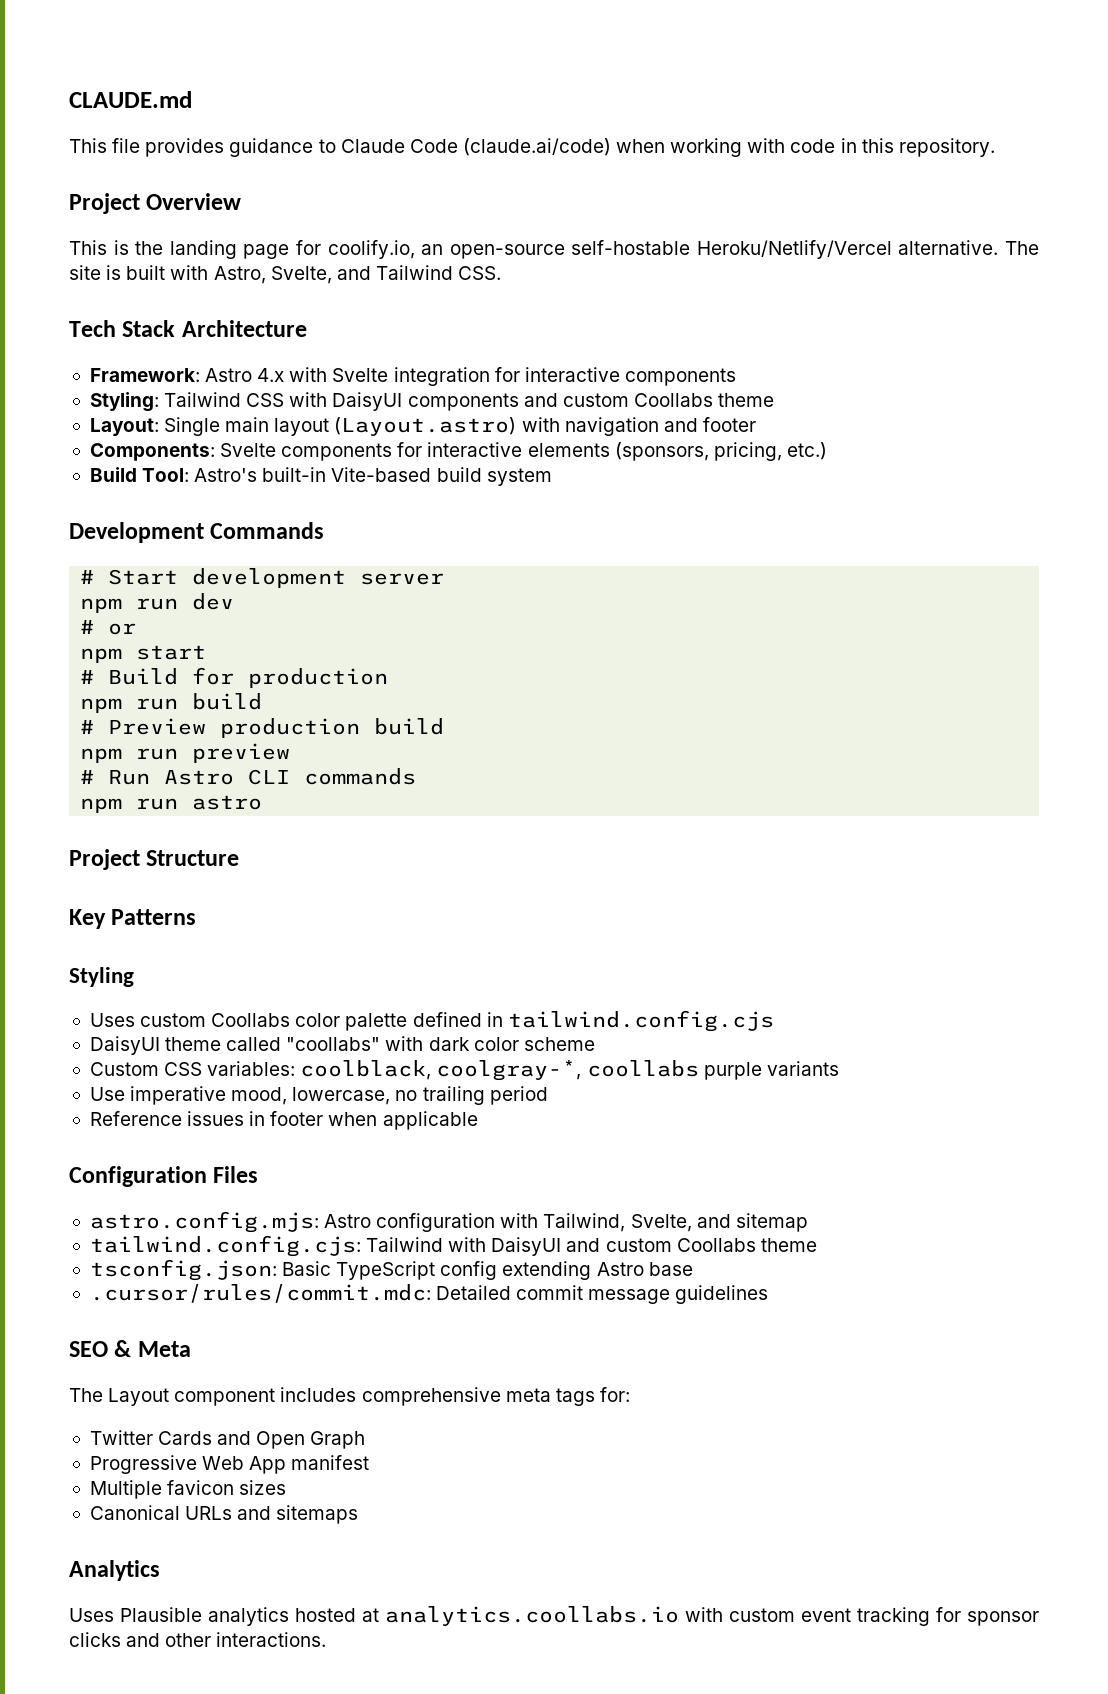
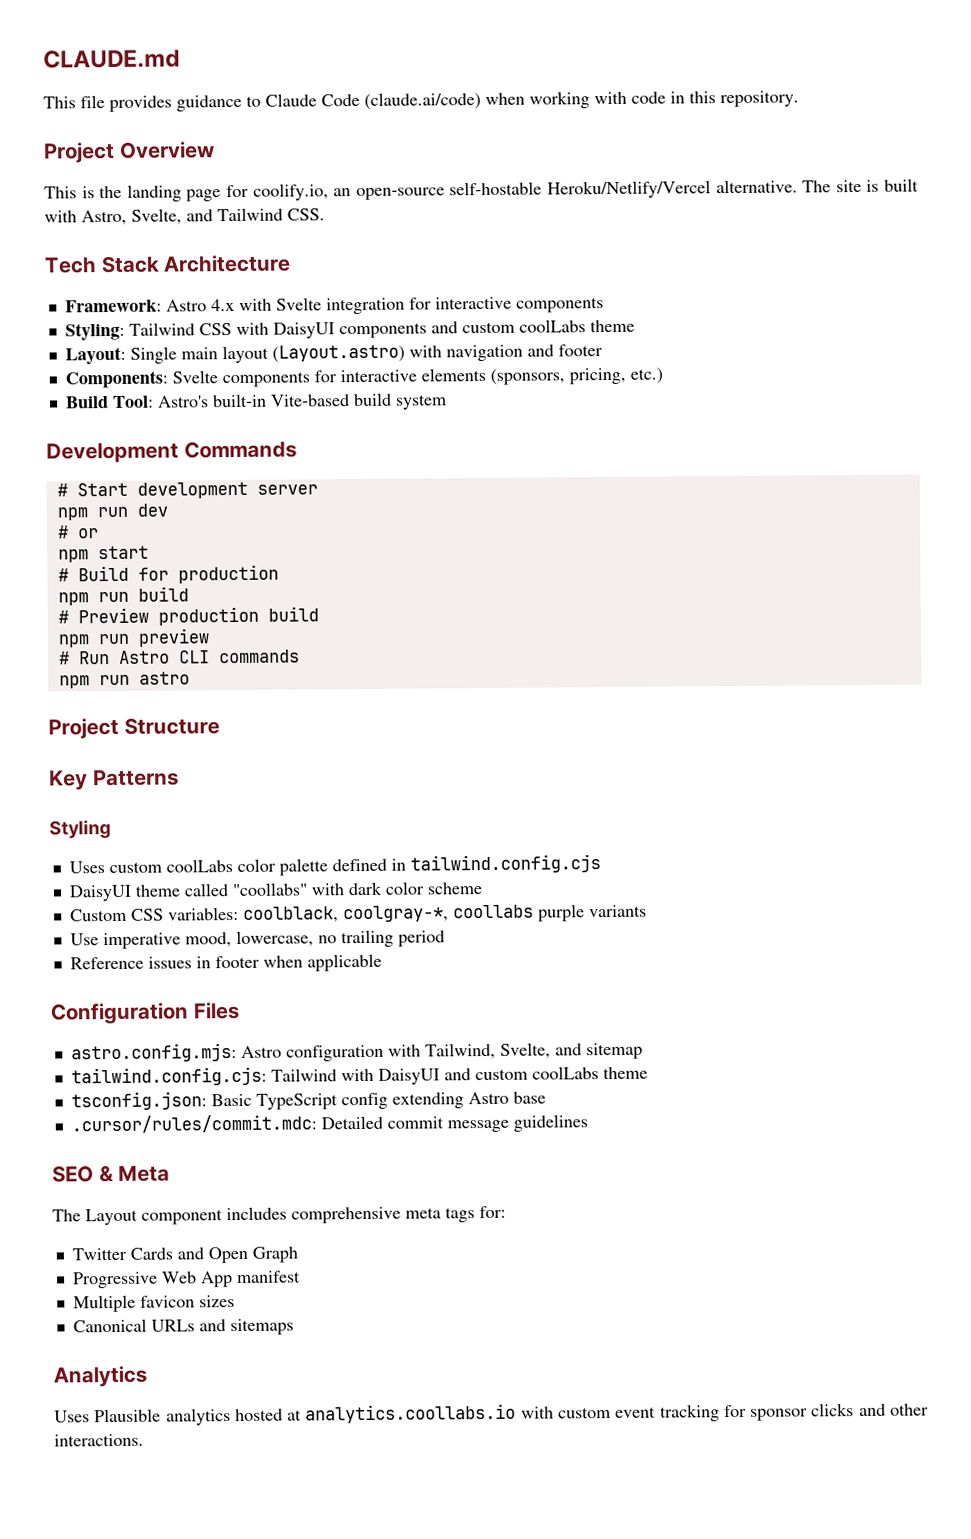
[633,393,713,407] Coollabs -> [518,319,586,333] coolLabs
[211,1013,291,1027] Coollabs -> [165,859,233,873] coolLabs
[676,1238,756,1252] Coollabs -> [531,1066,599,1080] coolLabs

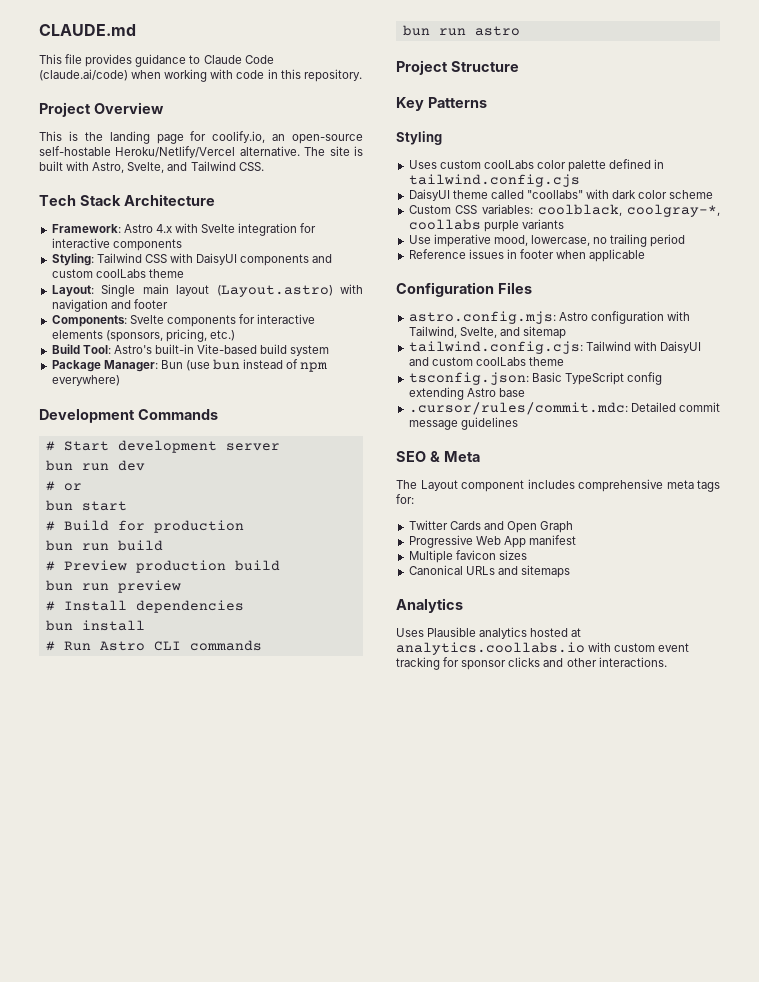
(447, 402) none -> [51,359,328,372] [51,375,120,386] // Package Manager: Bun (use bun instead of npm everywhere)
[56,507,88,521] npm -> [45,460,73,471] bun
[57,549,89,563] npm -> [45,500,73,511] bun
[57,592,89,606] npm -> [45,540,73,551] bun
[57,634,90,648] npm -> [45,580,73,591] bun
(210, 637) none -> [45,600,244,613] [45,620,145,631] // # Install dependencies // bun install
[58,675,90,689] npm -> [402,25,430,36] bun

